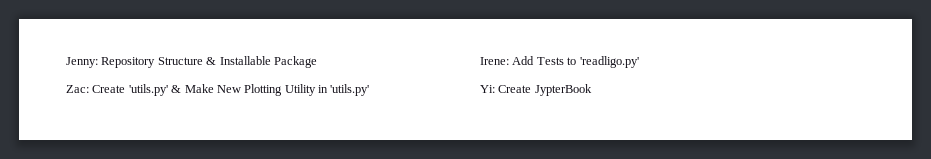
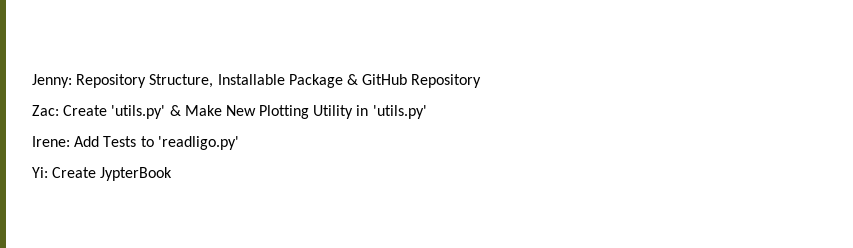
[157,57,217,65] Structure & -> [149,74,214,88] Structure,
(317, 62) none -> [346,74,482,88] & GitHub Repository

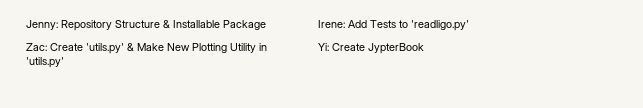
[149,74,214,88] Structure, -> [115,20,170,28] Structure &
[346,74,482,88] & GitHub Repository -> (266, 25) none

